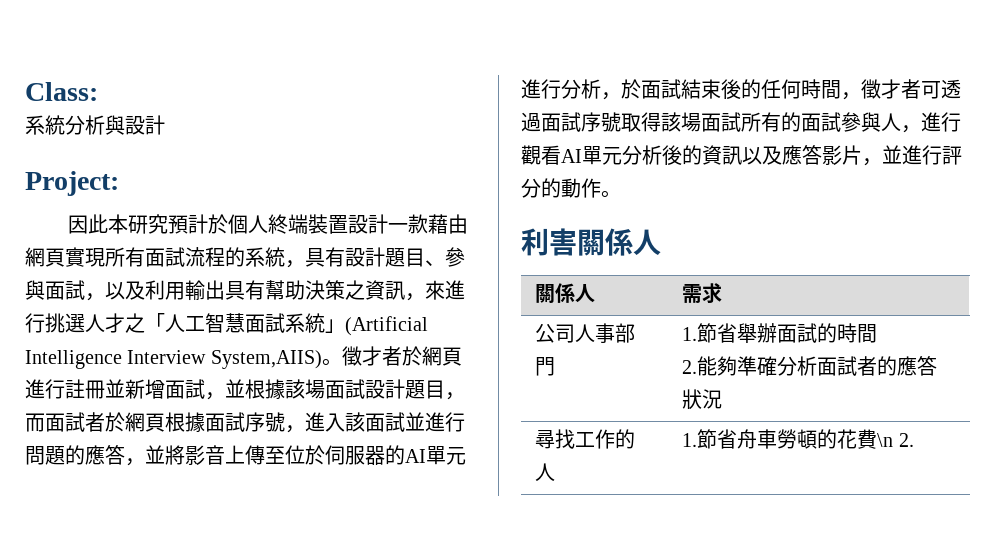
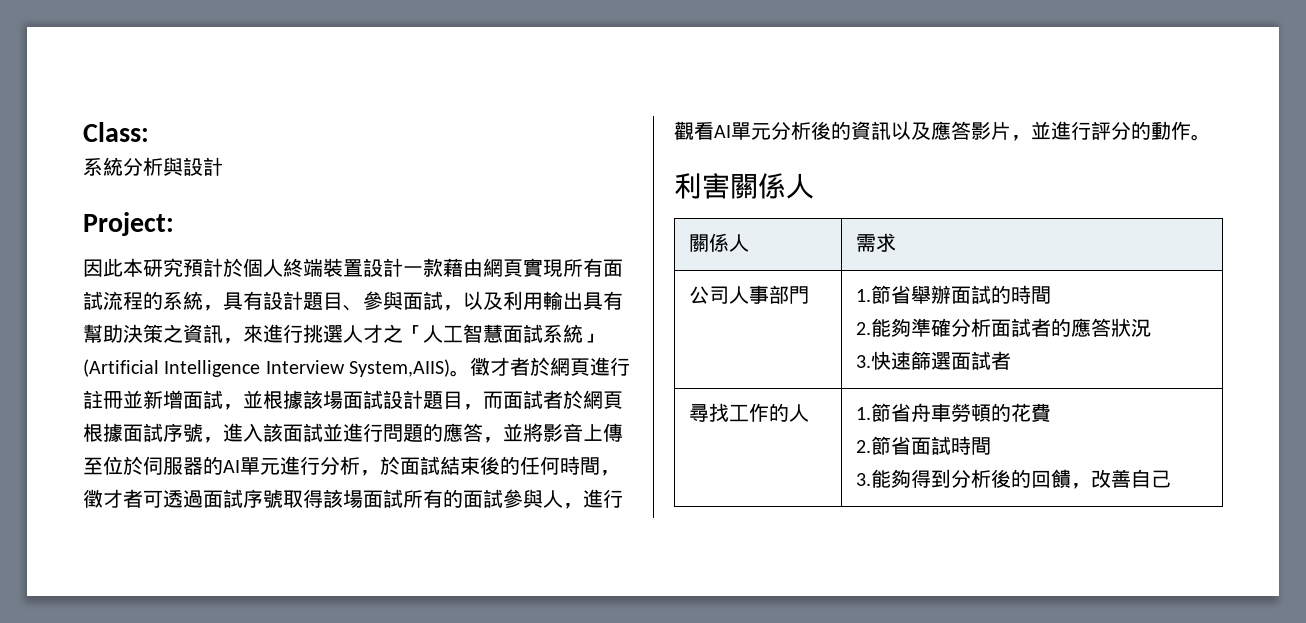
(723, 399) none -> [855,351,1011,370] // 3.快速篩選面試者
[877,433,914,447] \n 2. -> [855,436,991,455] [855,469,1171,489] // 2.節省面試時間 // 3.能夠得到分析後的回饋，改善自己

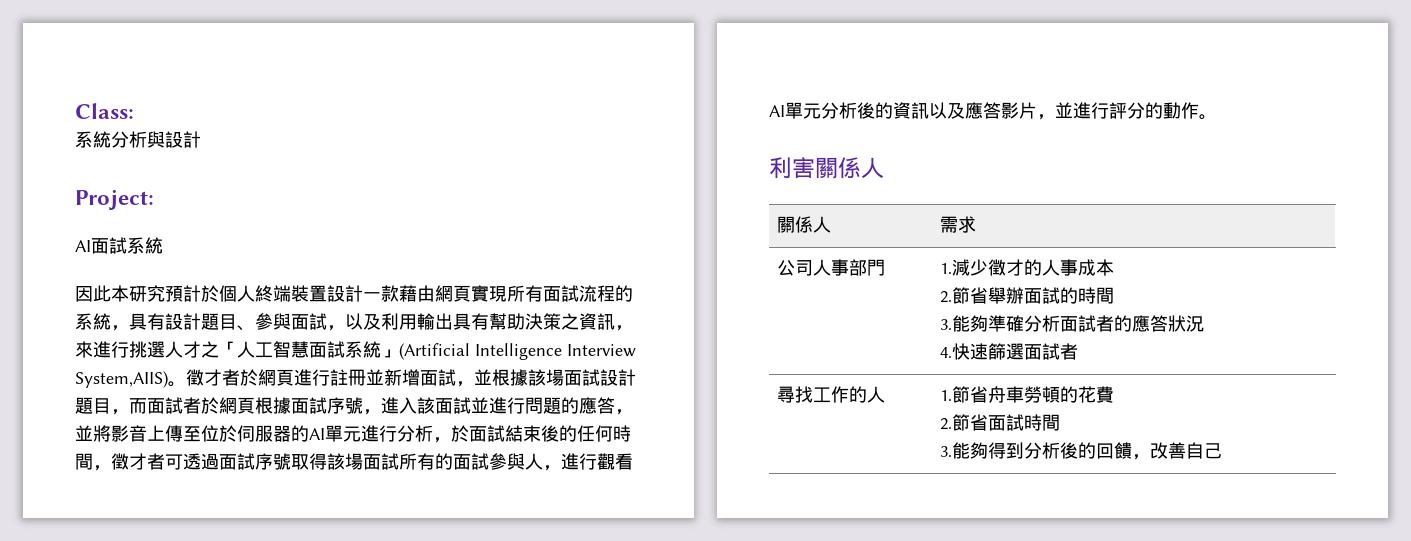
(174, 224) none -> [75,237,163,254] // AI面試系統
(871, 295) none -> [952,259,1115,276] [940,291,953,303] 減少徵才的人事成本 // 2.
[855,322,871,335] 2. -> [940,319,953,330] 3.
[855,355,871,368] 3. -> [940,347,953,358] 4.

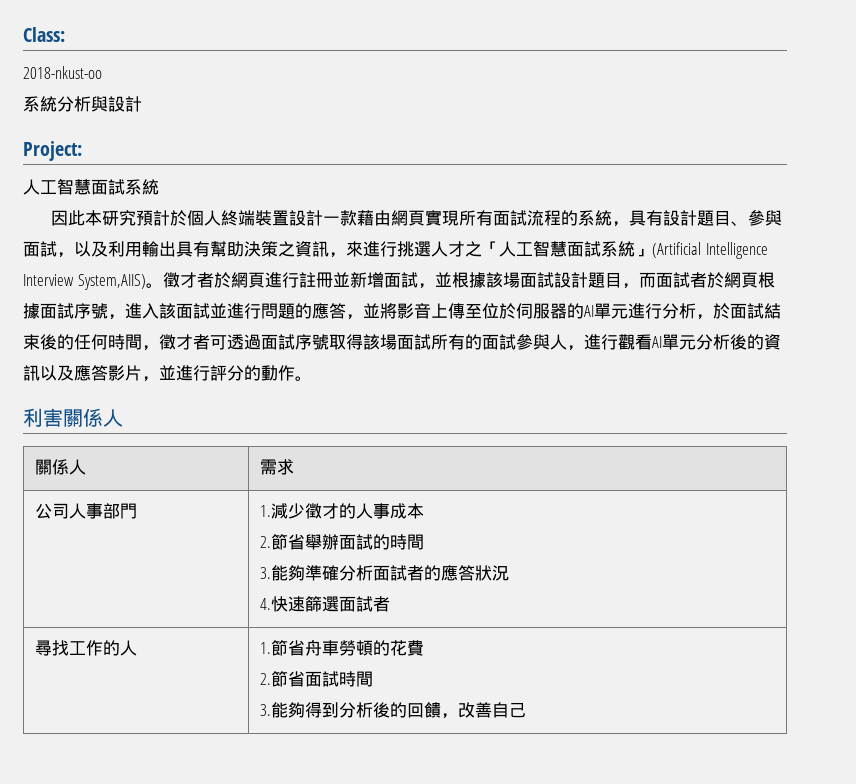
(134, 111) none -> [23,66,102,79] // 2018-nkust-oo
[75,240,91,252] AI -> [23,178,91,195] 人工智慧

